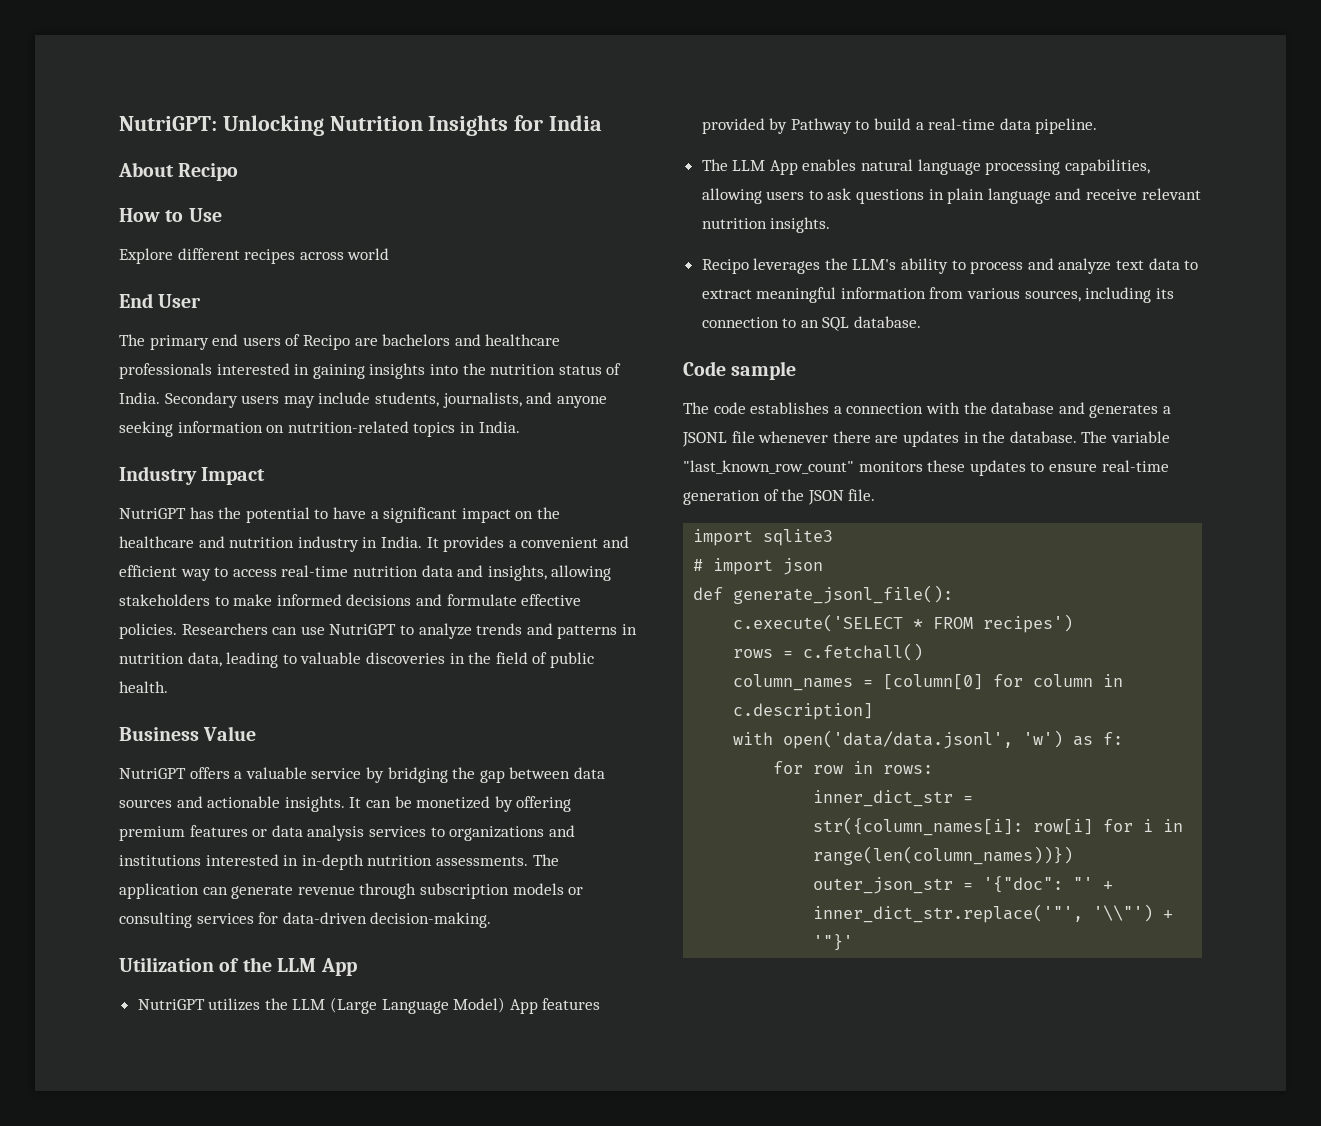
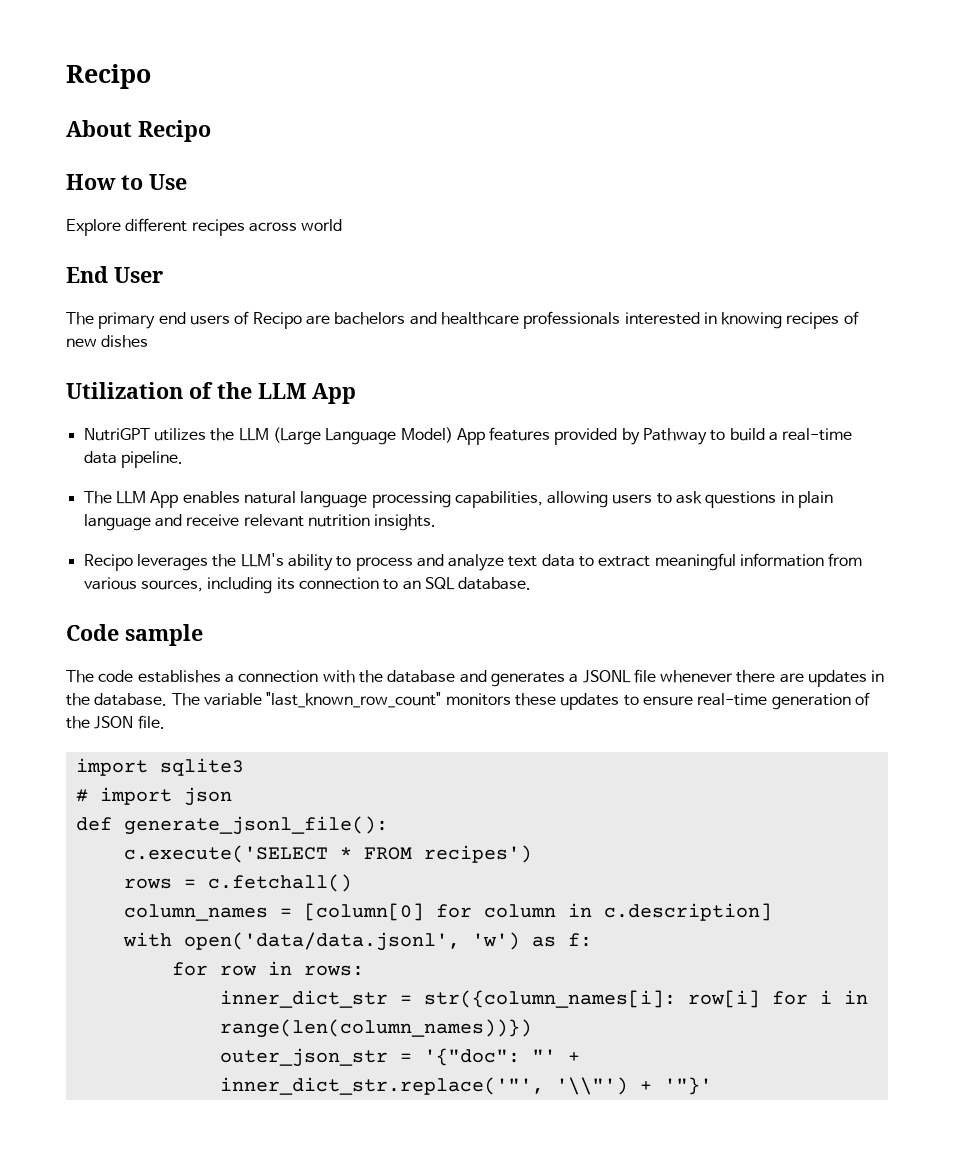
[119,115,603,136] NutriGPT: Unlocking Nutrition Insights for India -> [66,64,151,89] Recipo
[312,363,622,379] [119,392,607,408] [119,421,520,437] [119,466,266,485] [119,507,560,523] [119,536,629,552] [119,565,612,581] [119,594,582,606] [119,623,637,639] [119,652,594,668] [119,681,168,693] [119,726,257,741] [119,767,605,783] [119,796,572,812] [119,825,575,841] [119,854,559,870] [119,883,584,899] [119,912,492,928] gaining insights into the nutrition status of India. Secondary users may include students, journalists, and anyone seeking information on nutrition-related topics in India. // Industry Impact // NutriGPT has the potential to have a significant impact on the healthcare and nutrition industry in India. It provides a convenient and efficient way to access real-time nutrition data and insights, allowing stakeholders to make informed decisions and formulate effective policies. Researchers can use NutriGPT to analyze trends and patterns in nutrition data, leading to valuable discoveries in the field of public health. // Business Value // NutriGPT offers a valuable service by bridging the gap between data sources and actionable insights. It can be monetized by offering premium features or data analysis services to organizations and institutions interested in in-depth nutrition assessments. The application can generate revenue through subscription models or consulting services for data-driven decision-making. -> [721,311,859,329] [66,335,149,348] knowing recipes of new dishes

